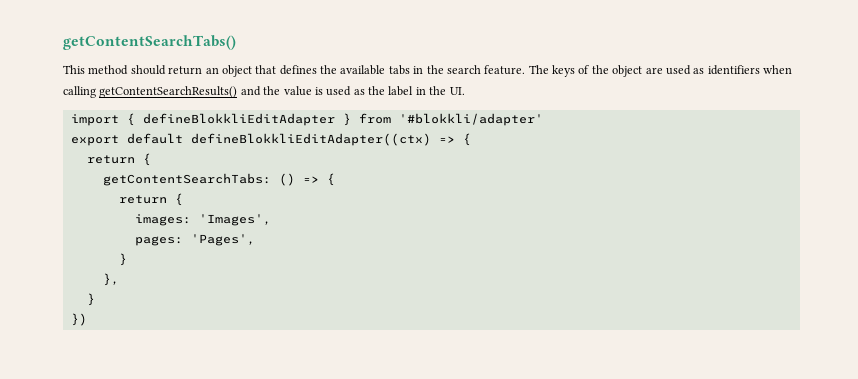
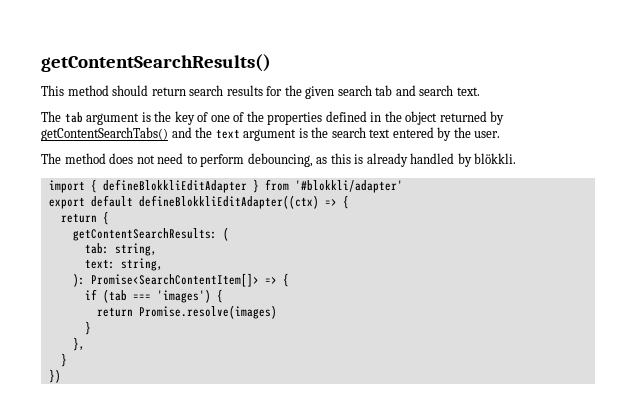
[63,35,236,50] getContentSearchTabs() -> [41,54,271,72] getContentSearchResults()
[205,65,792,77] [63,86,465,98] an object that defines the available tabs in the search feature. The keys of the object are used as identifiers when calling getContentSearchResults() and the value is used as the label in the UI. -> [189,85,480,99] [41,111,505,125] [41,127,501,141] [41,153,517,167] search results for the given search tab and search text. // The tab argument is the key of one of the properties defined in the object returned by getContentSearchTabs() and the text argument is the search text entered by the user. // The method does not need to perform debouncing, as this is already handled by blökkli.
[102,173,335,186] [118,193,183,206] [134,214,271,226] [134,234,255,246] getContentSearchTabs: () => { // return { // images: 'Images', // pages: 'Pages', -> [72,227,229,241] [84,243,157,256] [84,258,163,271] [72,273,289,287] [84,289,223,303] [96,305,277,319] getContentSearchResults: ( // tab: string, // text: string, // ): Promise<SearchContentItem[]> => { // if (tab === 'images') { // return Promise.resolve(images)

